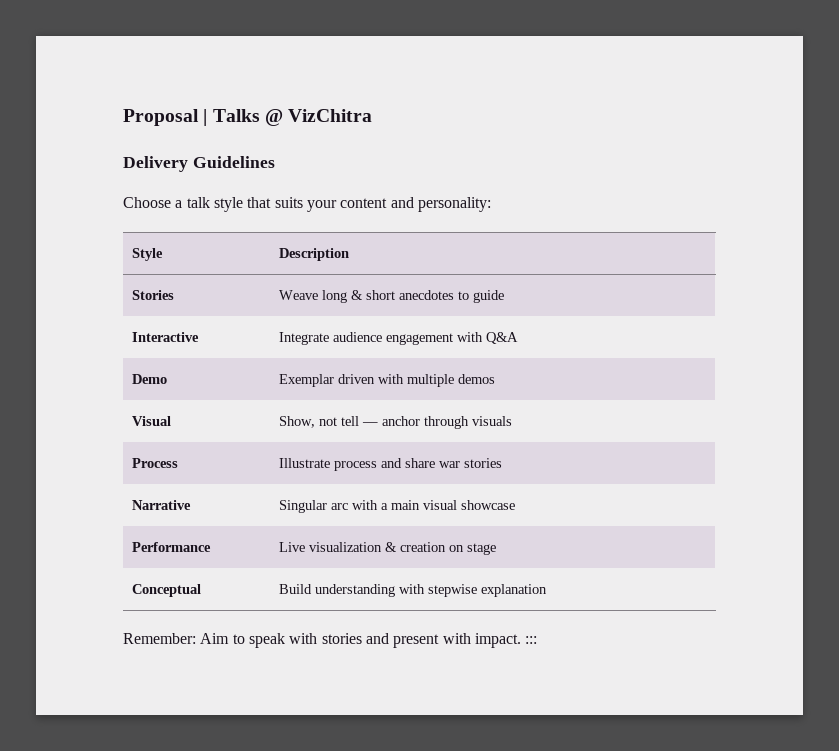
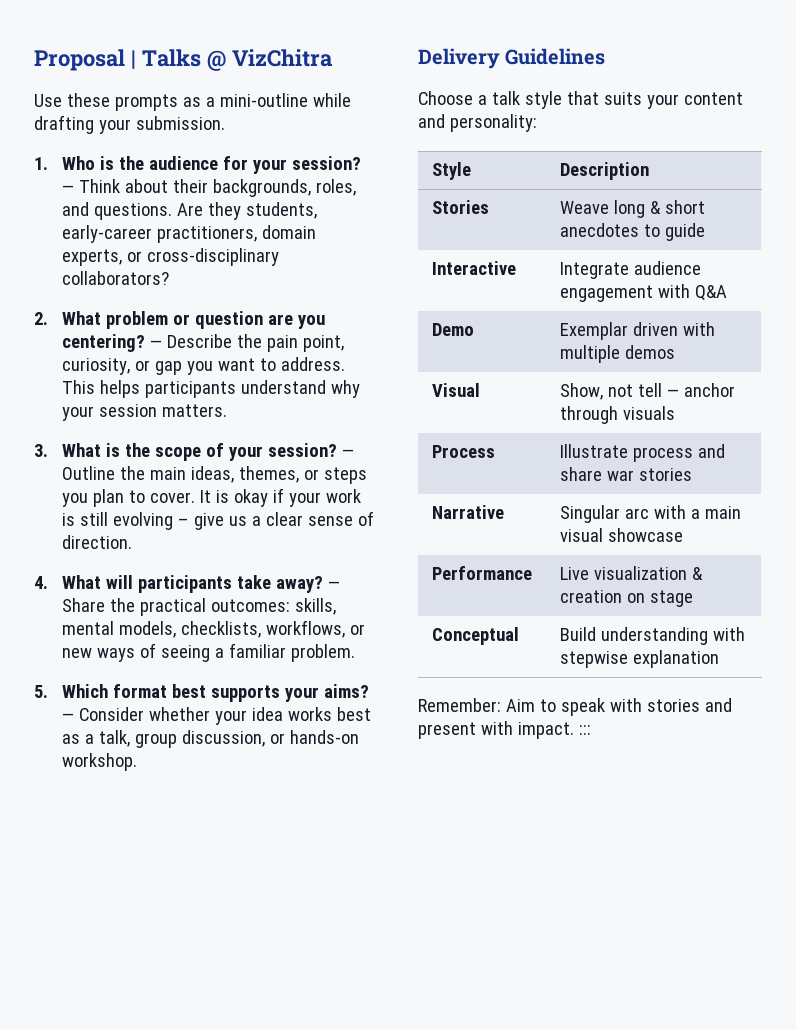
(373, 115) none -> [34,93,351,111] [34,115,225,134] [34,156,362,174] [62,179,357,197] [62,202,318,220] [62,225,317,243] [62,248,280,266] [62,271,170,285] [34,311,326,329] [62,334,345,352] [62,357,346,375] [62,380,361,398] [62,404,228,421] [34,443,355,461] [62,466,368,484] [62,488,362,507] [62,511,375,530] [62,535,133,549] [34,575,341,593] [62,598,337,616] [62,620,366,638] [62,643,356,662] [34,684,370,702] [62,707,372,725] [62,730,360,748] [62,753,138,771] // Use these prompts as a mini-outline while drafting your submission. // 1. Who is the audience for your session? — Think about their backgrounds, roles, and questions. Are they students, early-career practitioners, domain experts, or cross-disciplinary collaborators? // 2. What problem or question are you centering? — Describe the pain point, curiosity, or gap you want to address. This helps participants understand why your session matters. // 3. What is the scope of your session? — Outline the main ideas, themes, or steps you plan to cover. It is okay if your work is still evolving – give us a clear sense of direction. // 4. What will participants take away? — Share the practical outcomes: skills, mental models, checklists, workflows, or new ways of seeing a familiar problem. // 5. Which format best supports your aims? — Consider whether your idea works best as a talk, group discussion, or hands-on workshop.

